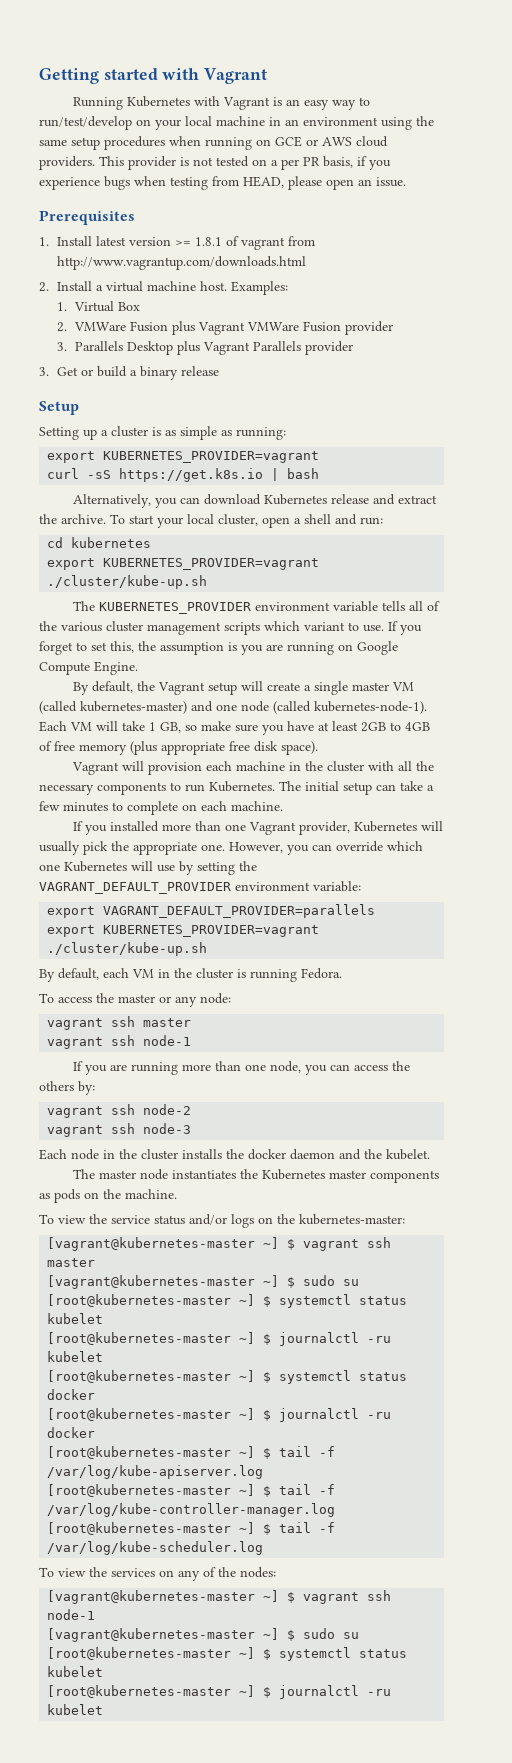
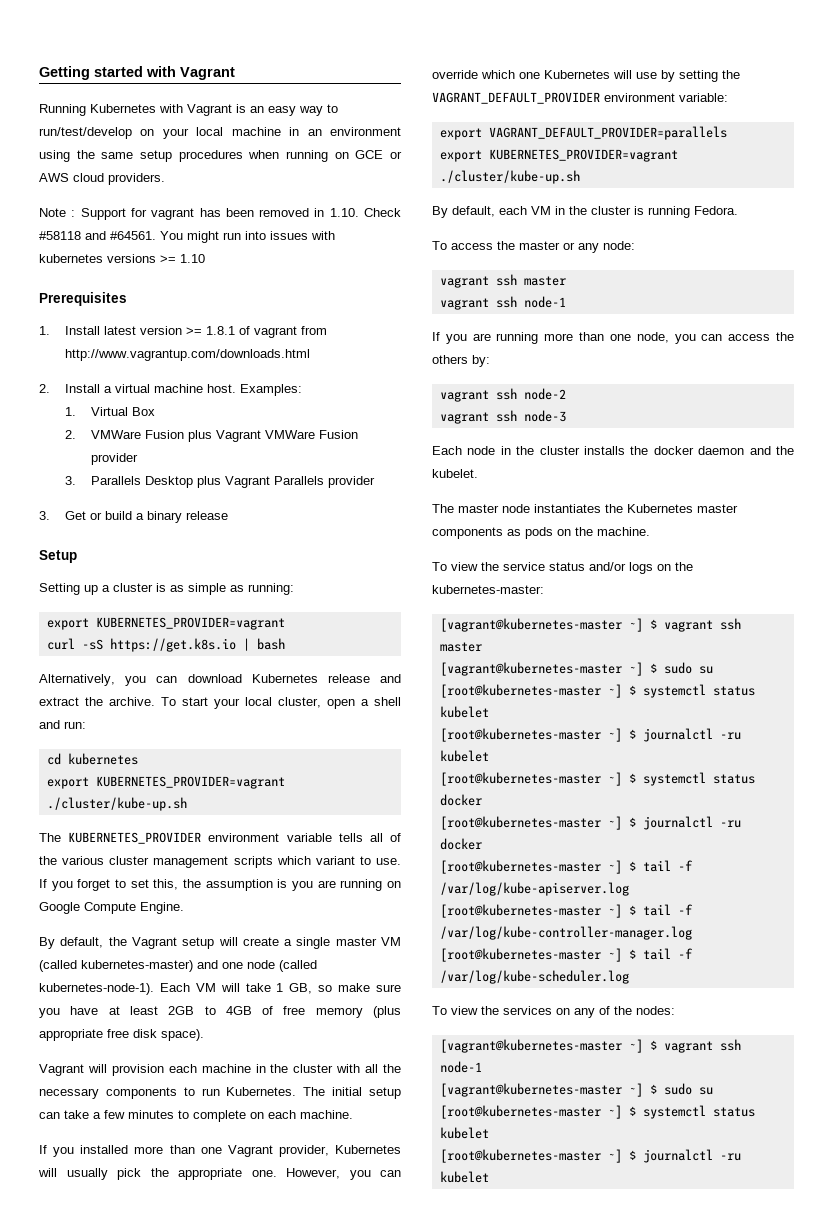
[99,156,391,170] [39,176,406,190] This provider is not tested on a per PR basis, if you experience bugs when testing from HEAD, please open an issue. -> [39,208,402,220] [39,231,335,243] [39,254,205,263] // Note : Support for vagrant has been removed in 1.10. Check #58118 and #64561. You might run into issues with kubernetes versions >= 1.10

